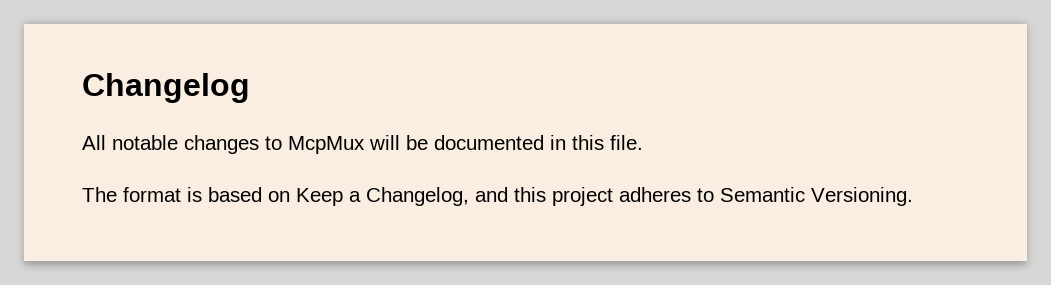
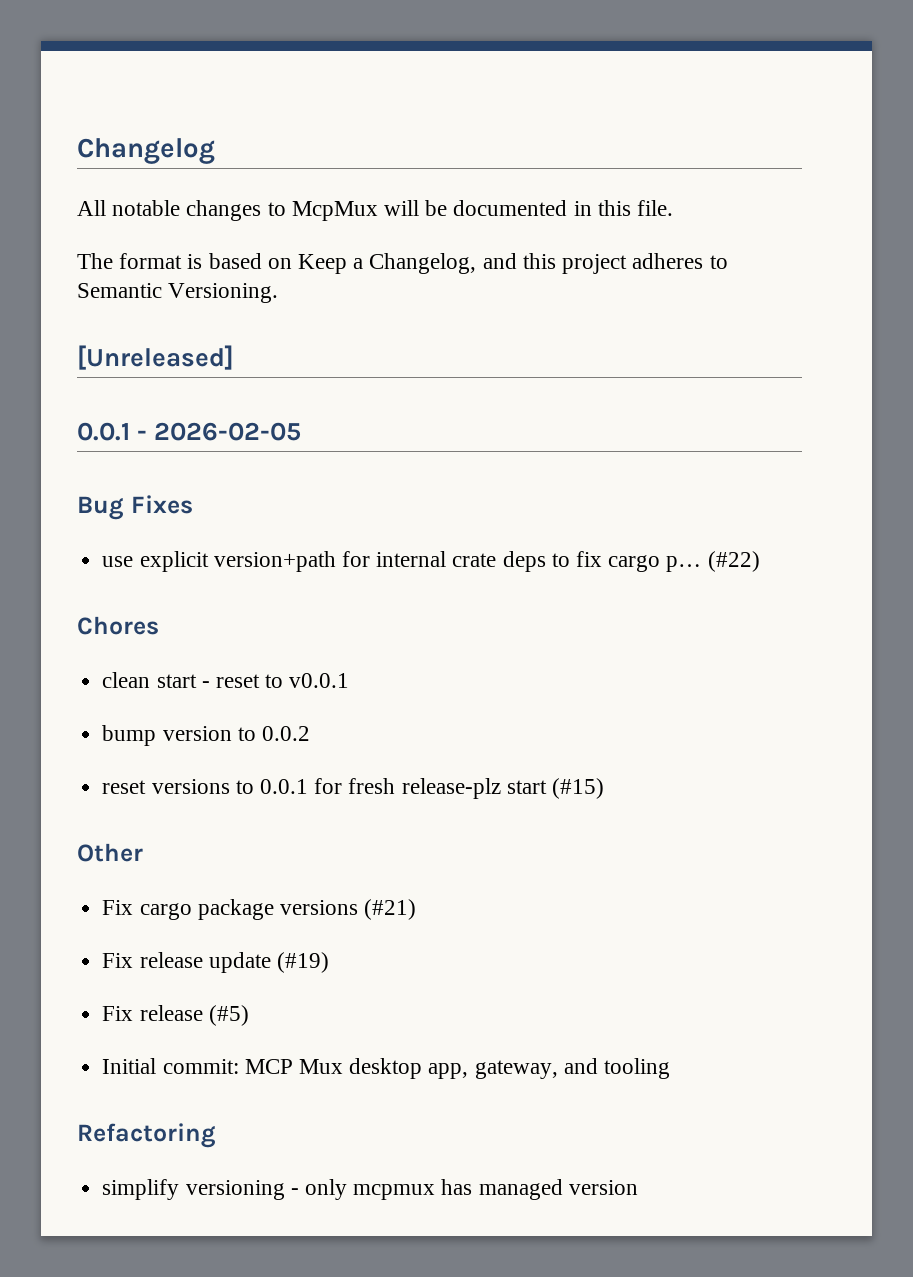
(913, 196) none -> [77,345,234,370] [77,422,302,441] [77,495,193,520] [102,551,760,572] [77,616,159,635] [102,672,350,688] [102,725,310,746] [102,778,604,799] [77,843,143,862] [102,899,417,920] [102,952,329,973] [102,1005,249,1026] [102,1058,670,1079] [77,1123,216,1148] [102,1179,638,1200] // [Unreleased] // 0.0.1 - 2026-02-05 // Bug Fixes // use explicit version+path for internal crate deps to fix cargo p… (#22) // Chores // clean start - reset to v0.0.1 // bump version to 0.0.2 // reset versions to 0.0.1 for fresh release-plz start (#15) // Other // Fix cargo package versions (#21) // Fix release update (#19) // Fix release (#5) // Initial commit: MCP Mux desktop app, gateway, and tooling // Refactoring // simplify versioning - only mcpmux has managed version

